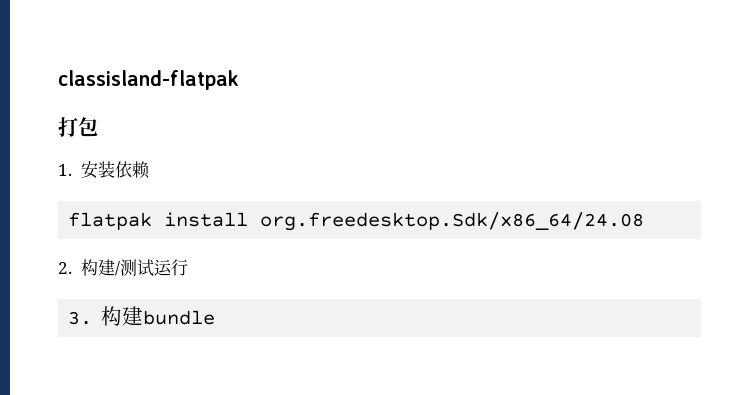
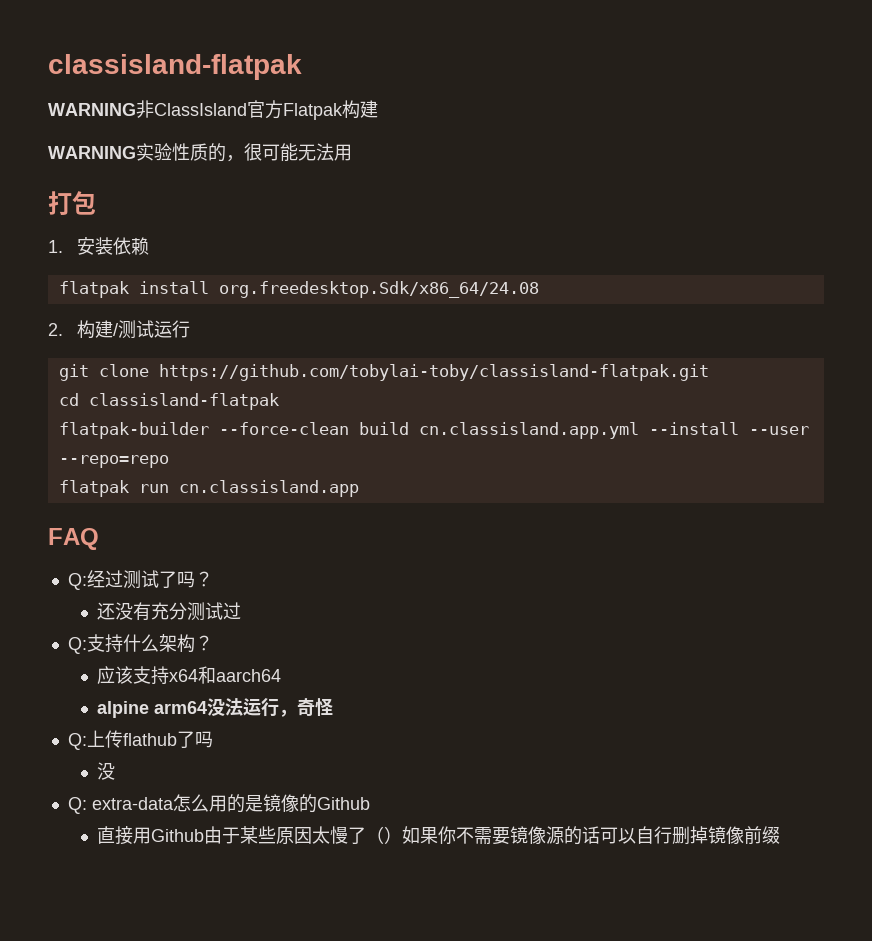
[58,70,239,90] classisland-flatpak -> [48,54,302,80] [48,100,378,120] [48,143,352,162] classisland-flatpak // WARNING非ClassIsland官方Flatpak构建 // WARNING实验性质的，很可能无法用
[68,306,215,326] 3.构建bundle -> [58,364,709,381] [58,393,279,410] [58,422,809,439] [58,455,169,468] [58,480,359,497] [48,528,99,550] [67,570,213,590] [96,602,241,621] [67,634,213,654] [96,666,281,685] [96,698,333,718] [67,730,213,750] [96,762,115,780] [67,794,370,814] [96,826,780,845] git clone https://github.com/tobylai-toby/classisland-flatpak.git // cd classisland-flatpak // flatpak-builder --force-clean build cn.classisland.app.yml --install --user --repo=repo // flatpak run cn.classisland.app // FAQ // Q:经过测试了吗？ // 还没有充分测试过 // Q:支持什么架构？ // 应该支持x64和aarch64 // alpine arm64没法运行，奇怪 // Q:上传flathub了吗 // 没 // Q: extra-data怎么用的是镜像的Github // 直接用Github由于某些原因太慢了（）如果你不需要镜像源的话可以自行删掉镜像前缀

